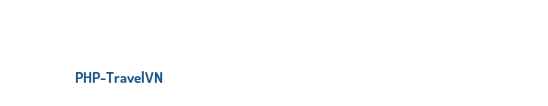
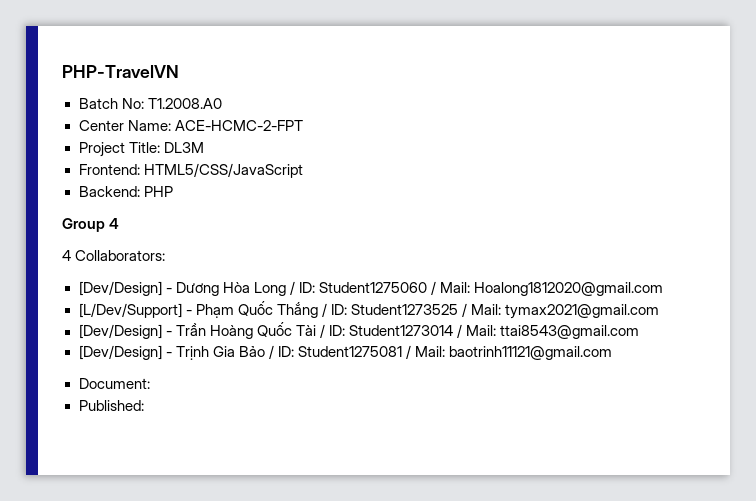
(163, 77) none -> [78,98,222,109] [78,120,303,131] [78,142,204,157] [78,163,303,178] [78,186,173,197] [62,218,120,232] [62,250,166,261] [78,281,663,296] [78,301,660,319] [78,322,640,339] [78,345,612,360] [78,378,150,389] [78,400,144,411] // Batch No: T1.2008.A0 // Center Name: ACE-HCMC-2-FPT // Project Title: DL3M // Frontend: HTML5/CSS/JavaScript // Backend: PHP // Group 4 // 4 Collaborators: // [Dev/Design] - Dương Hòa Long / ID: Student1275060 / Mail: Hoalong1812020@gmail.com // [L/Dev/Support] - Phạm Quốc Thắng / ID: Student1273525 / Mail: tymax2021@gmail.com // [Dev/Design] - Trần Hoàng Quốc Tài / ID: Student1273014 / Mail: ttai8543@gmail.com // [Dev/Design] - Trịnh Gia Bảo / ID: Student1275081 / Mail: baotrinh11121@gmail.com // Document: // Published:

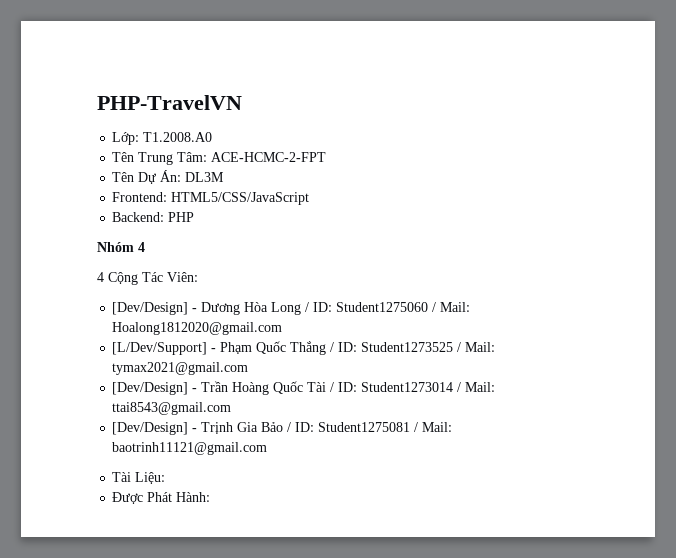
[78,98,144,109] Batch No: -> [112,132,140,145] Lớp:
[78,120,303,131] [78,142,160,157] Center Name: ACE-HCMC-2-FPT // Project Title: -> [112,152,327,165] [112,170,182,184] Tên Trung Tâm: ACE-HCMC-2-FPT // Tên Dự Án:
[62,218,105,232] Group -> [97,242,134,252] Nhóm
[75,250,166,261] Collaborators: -> [108,272,198,285] Cộng Tác Viên:
[78,378,150,389] [78,400,144,411] Document: // Published: -> [112,472,166,484] [112,492,211,504] Tài Liệu: // Được Phát Hành:

